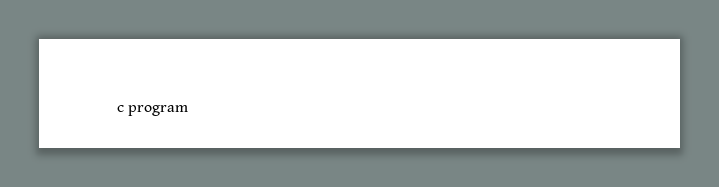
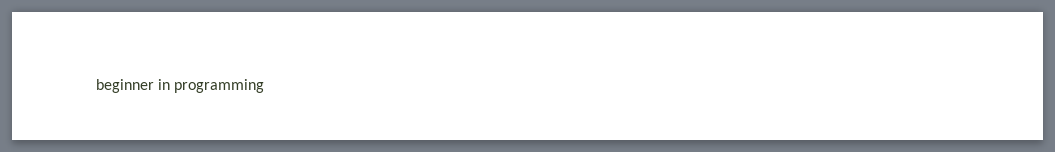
[117,105,189,116] c program -> [96,79,265,93] beginner in programming

